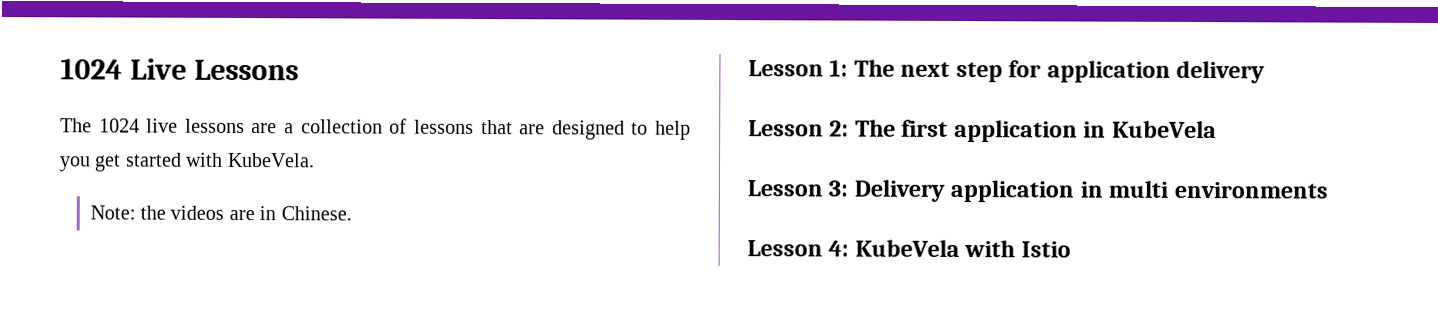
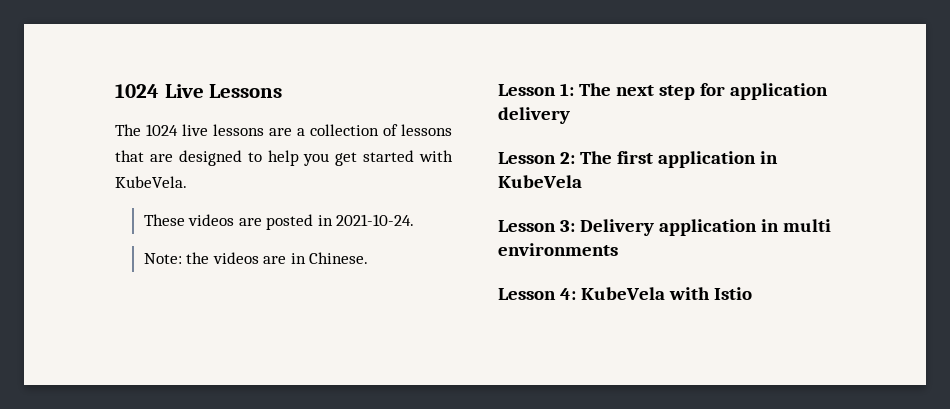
(315, 160) none -> [143,214,415,230] // These videos are posted in 2021-10-24.

